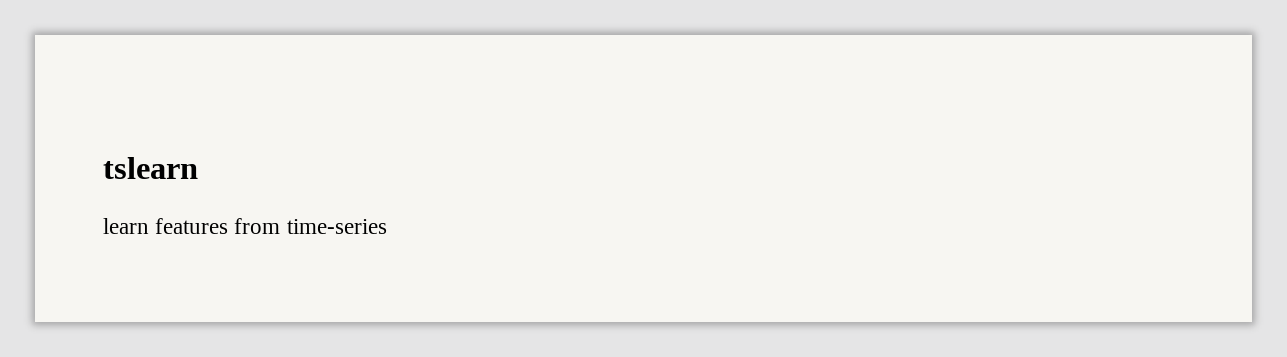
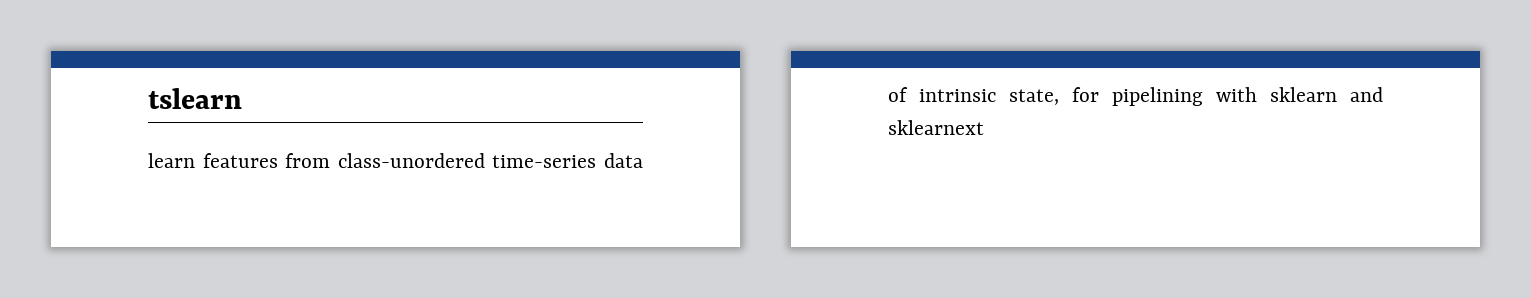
[286,219,387,234] time-series -> [337,153,643,168] [888,87,1383,106] [888,120,984,135] class-unordered time-series data of intrinsic state, for pipelining with sklearn and sklearnext

